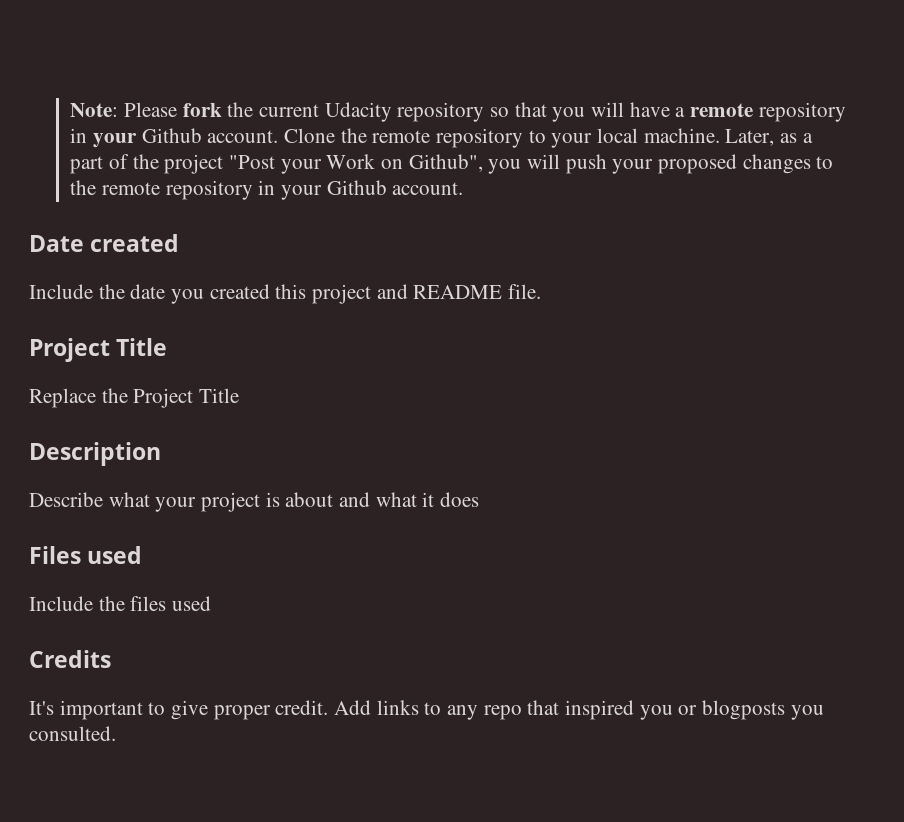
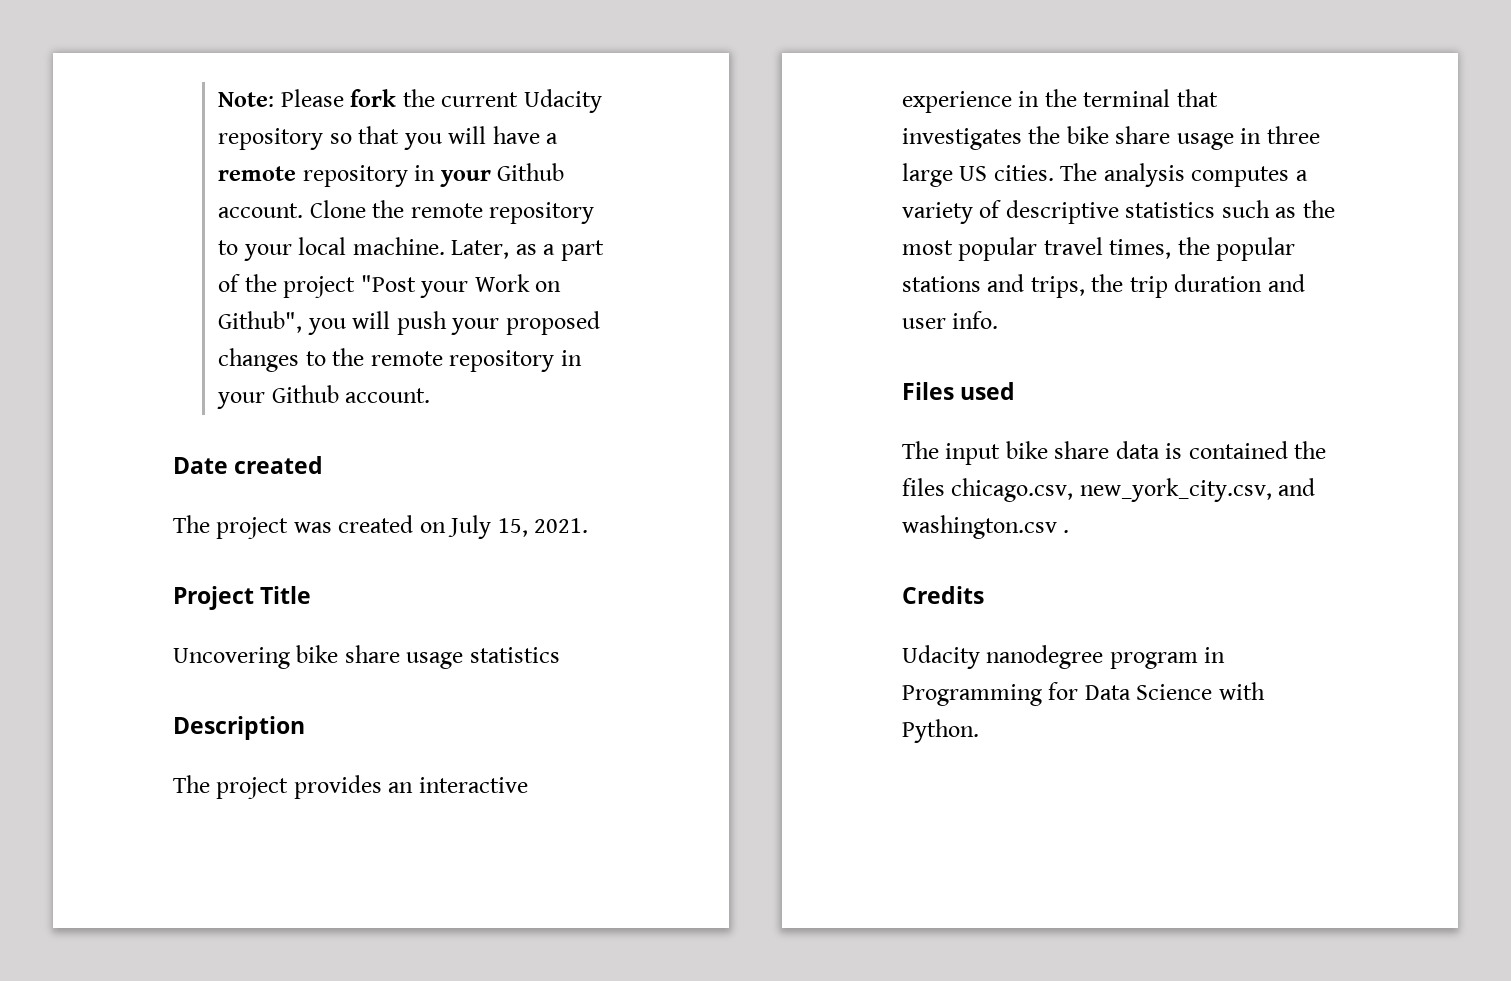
[29,284,542,304] [29,338,168,362] [29,388,240,408] [29,442,161,466] [29,492,480,512] [29,546,143,564] [29,596,212,611] [29,650,111,668] [29,700,824,720] [29,726,116,741] Include the date you created this project and README file. // Project Title // Replace the Project Title // Description // Describe what your project is about and what it does // Files used // Include the files used // Credits // It's important to give proper credit. Add links to any repo that inspired you or blogposts you consulted. -> [173,515,589,539] [173,586,312,610] [173,645,560,669] [173,716,305,740] [173,775,528,799] [902,89,1218,113] [902,126,1320,150] [902,163,1308,187] [902,200,1335,224] [902,237,1296,261] [902,274,1305,298] [902,311,999,329] [902,382,1016,400] [902,441,1327,465] [902,478,1316,502] [902,515,1070,539] [902,586,984,604] [902,645,1226,669] [902,682,1265,706] [902,719,979,743] The project was created on July 15, 2021. // Project Title // Uncovering bike share usage statistics // Description // The project provides an interactive experience in the terminal that investigates the bike share usage in three large US cities. The analysis computes a variety of descriptive statistics such as the most popular travel times, the popular stations and trips, the trip duration and user info. // Files used // The input bike share data is contained the files chicago.csv, new_york_city.csv, and washington.csv . // Credits // Udacity nanodegree program in Programming for Data Science with Python.

